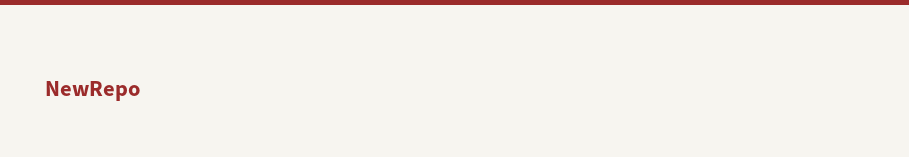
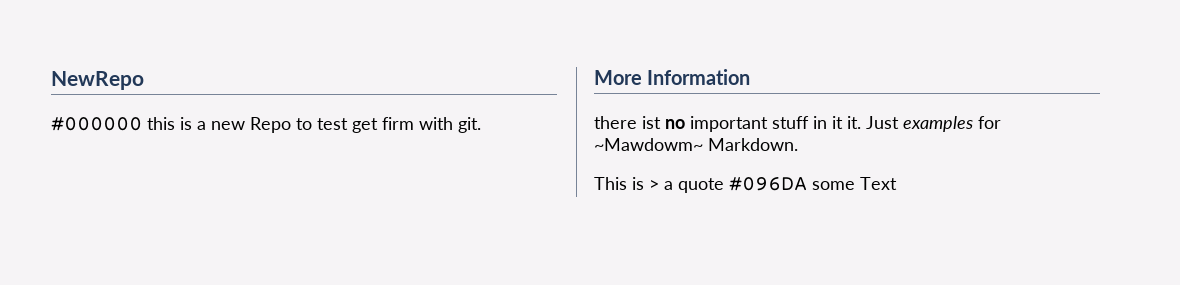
(140, 91) none -> [51,117,481,133] [594,69,751,85] [594,116,1001,132] [594,138,798,151] [594,177,897,193] // #000000 this is a new Repo to test get firm with git. // More Information // there ist no important stuff in it it. Just examples for ~Mawdowm~ Markdown. // This is > a quote #096DA some Text

